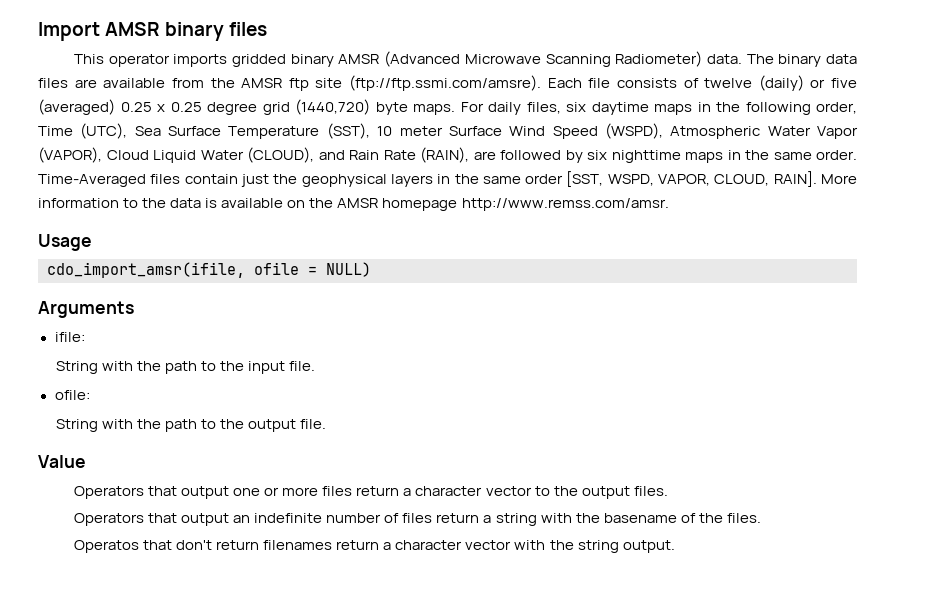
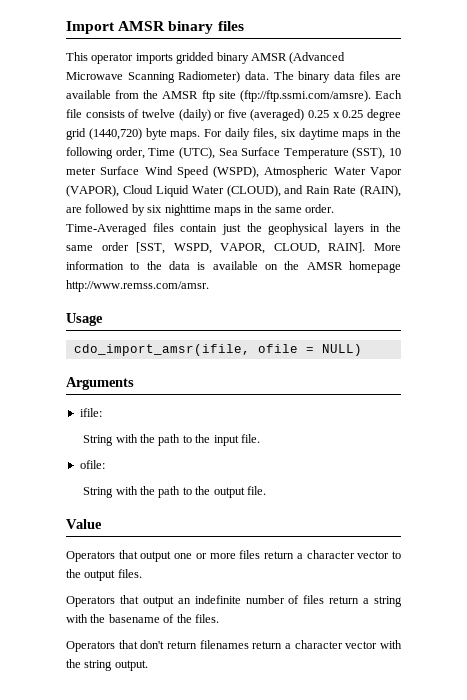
[74,540,140,553] Operatos -> [66,641,115,652] Operators

